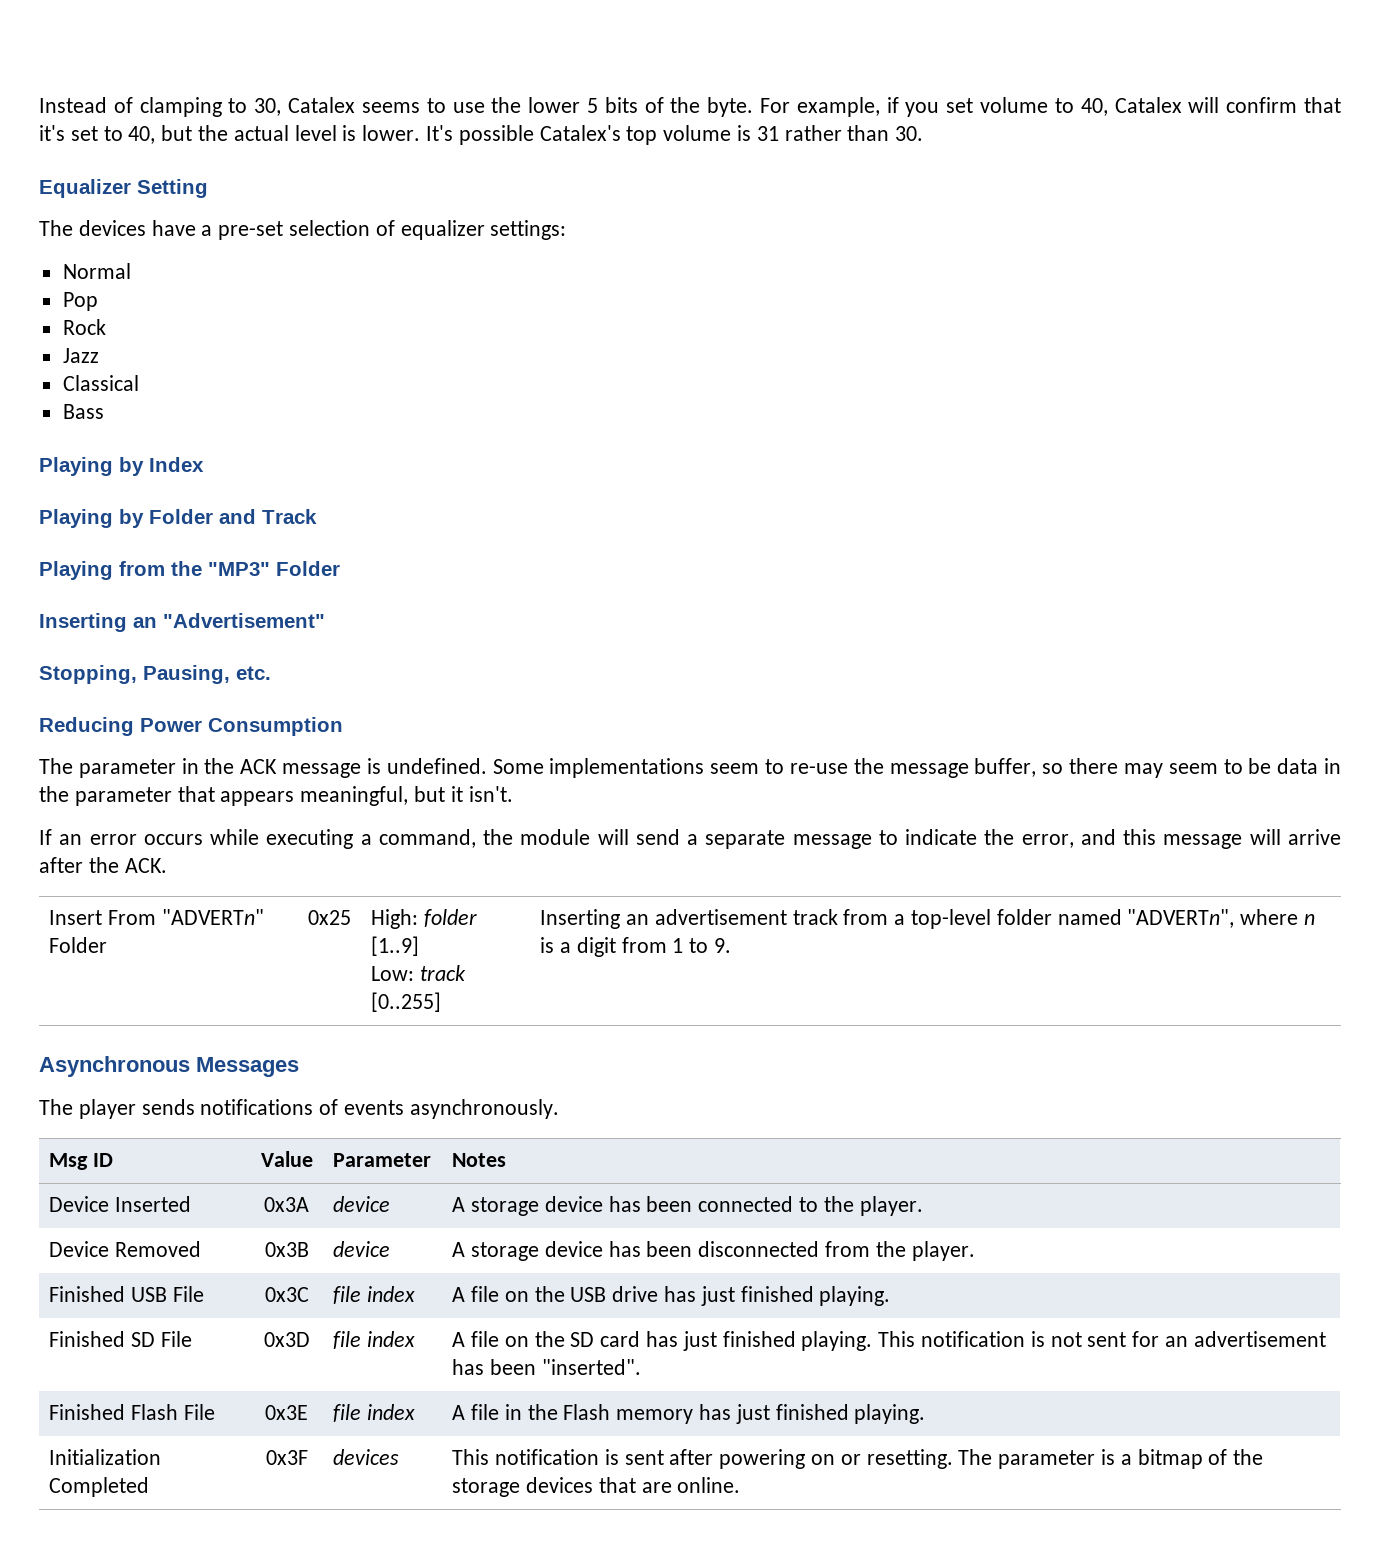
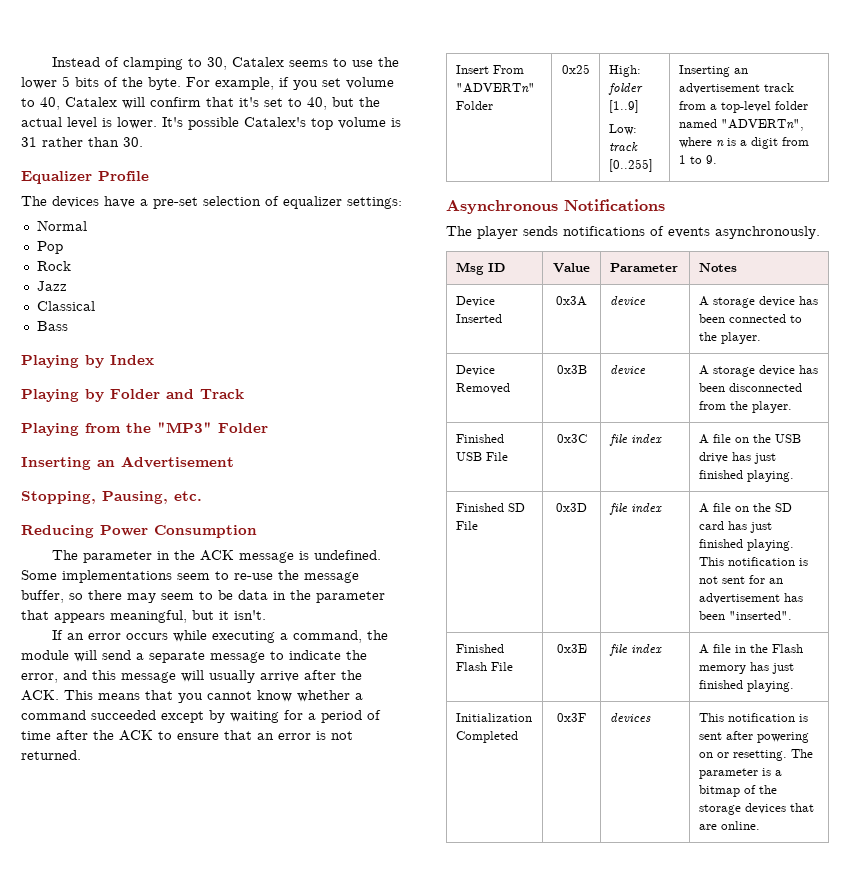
[137,179,208,198] Setting -> [98,171,149,181] Profile
[163,613,325,628] "Advertisement" -> [121,456,234,468] Advertisement
(1281, 837) none -> [209,670,255,683] usually
(167, 865) none -> [64,690,363,703] [21,710,381,723] [21,730,353,741] [21,750,81,760] This means that you cannot know whether a command succeeded except by waiting for a period of time after the ACK to ensure that an error is not returned.
[196,1057,299,1077] Messages -> [564,199,665,211] Notifications

